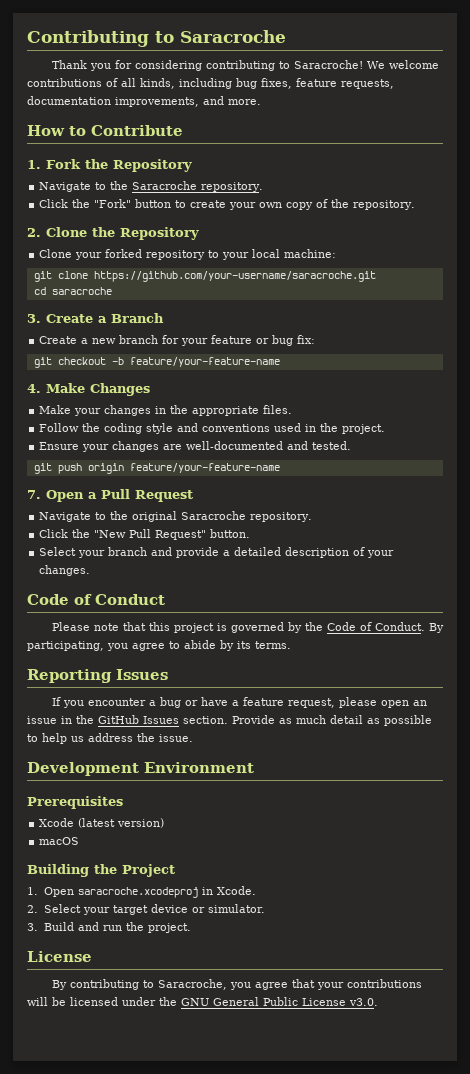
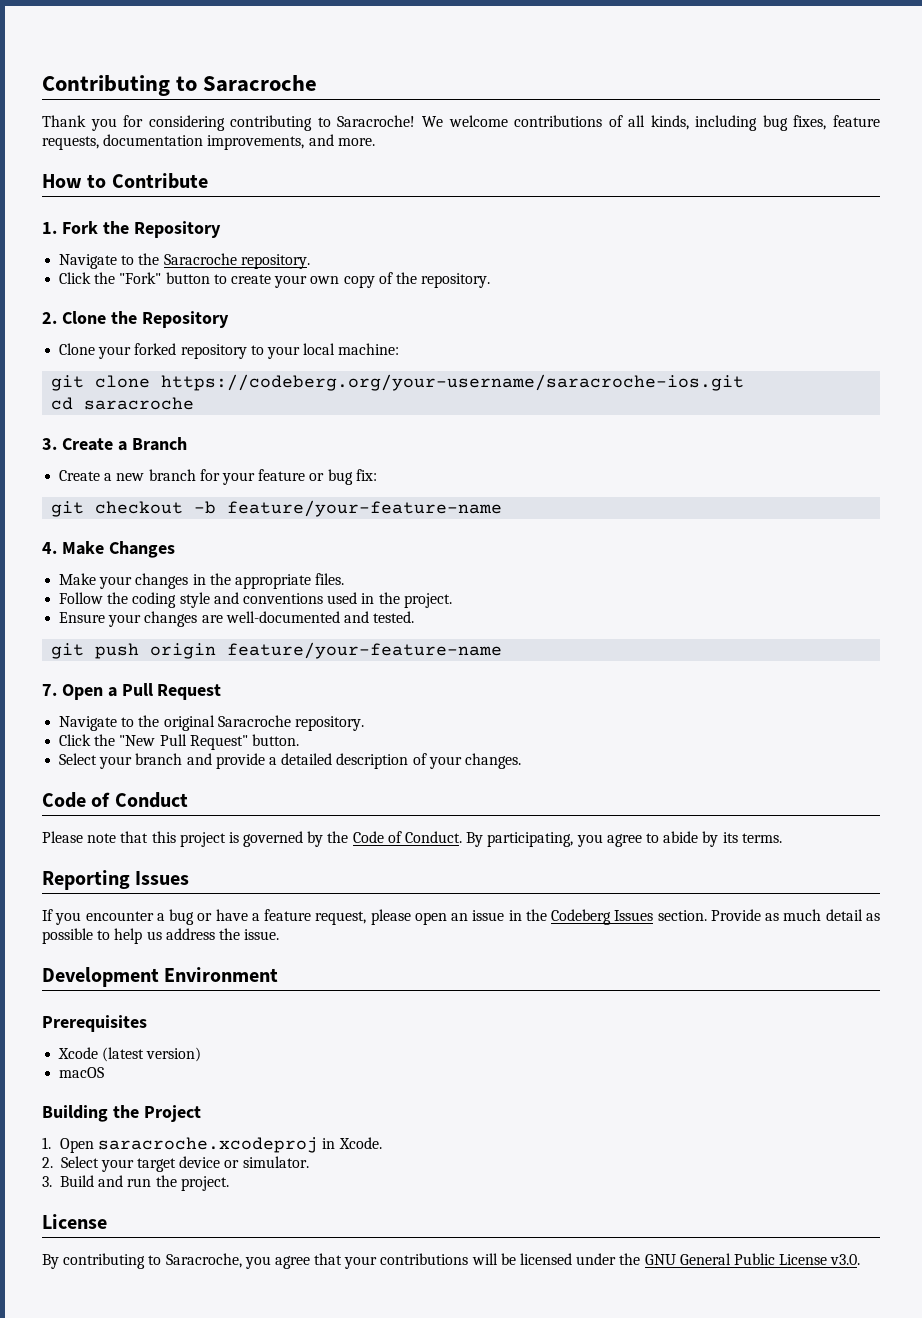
[93,271,376,282] https://github.com/your-username/saracroche.git -> [161,374,745,391] https://codeberg.org/your-username/saracroche-ios.git
[98,715,139,724] GitHub -> [551,909,612,925] Codeberg

